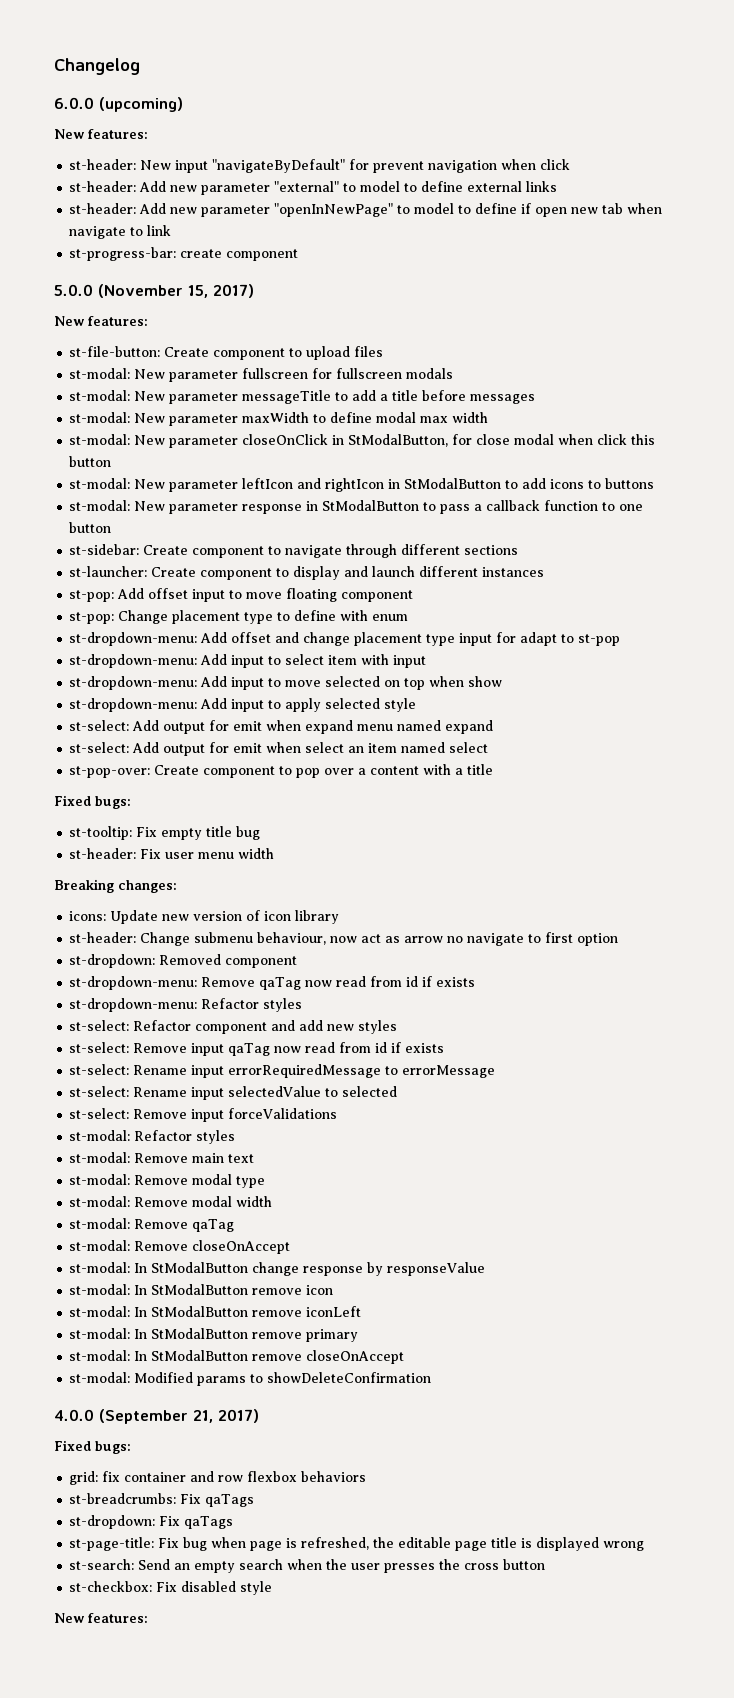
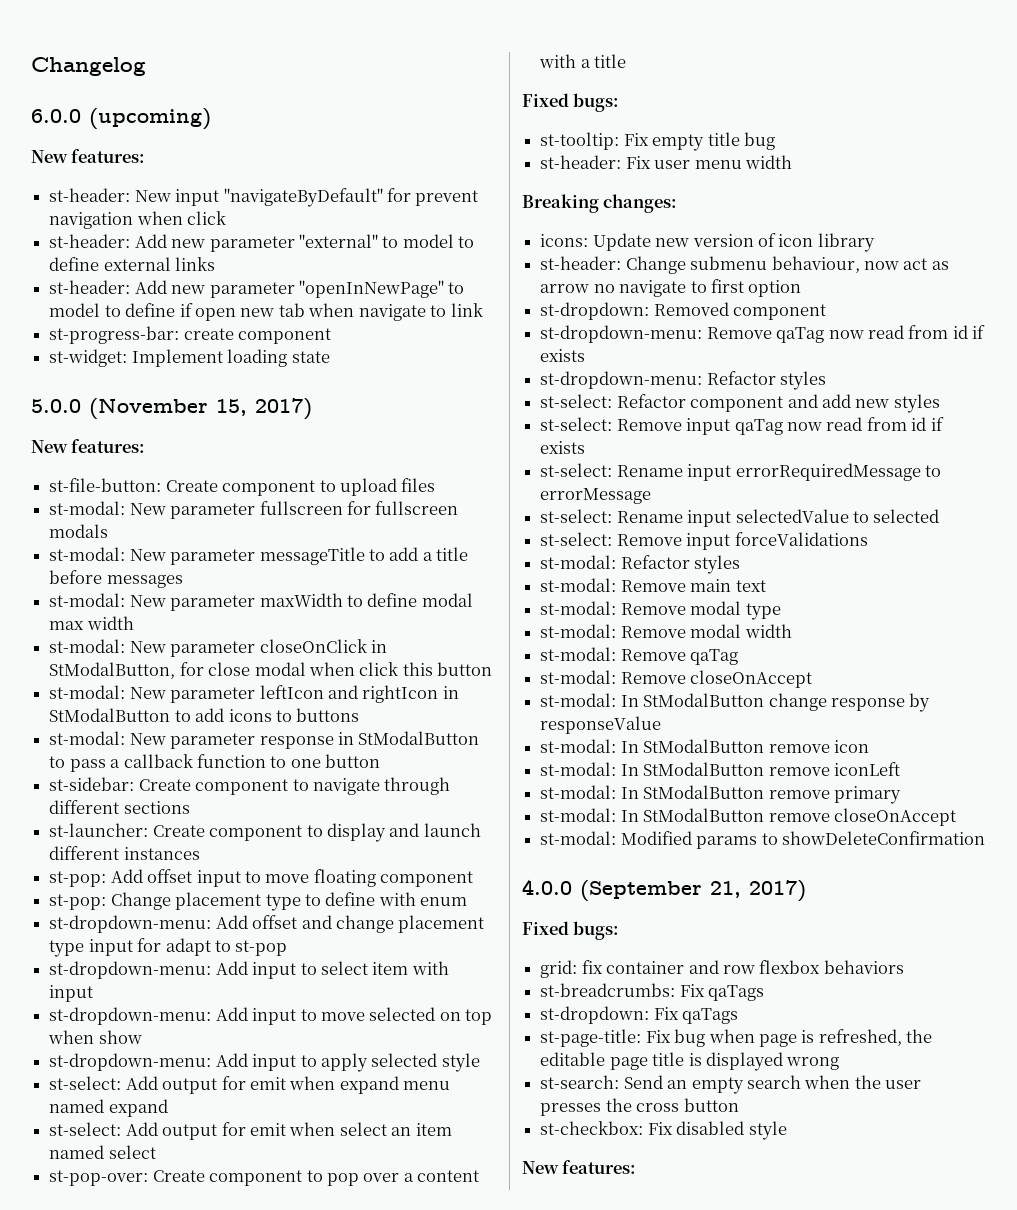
(299, 255) none -> [49,349,330,367] // st-widget: Implement loading state

